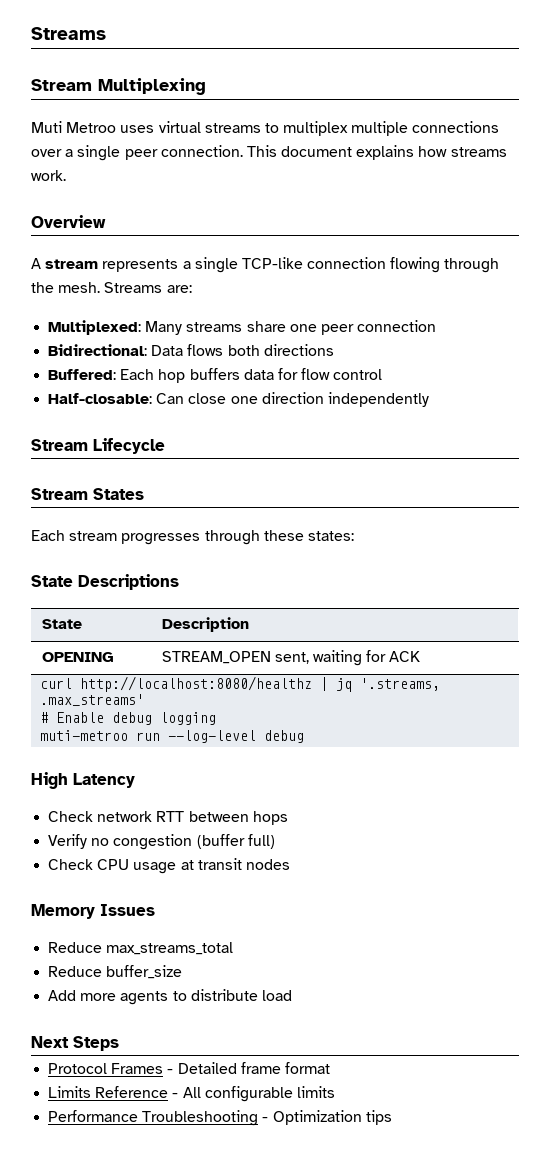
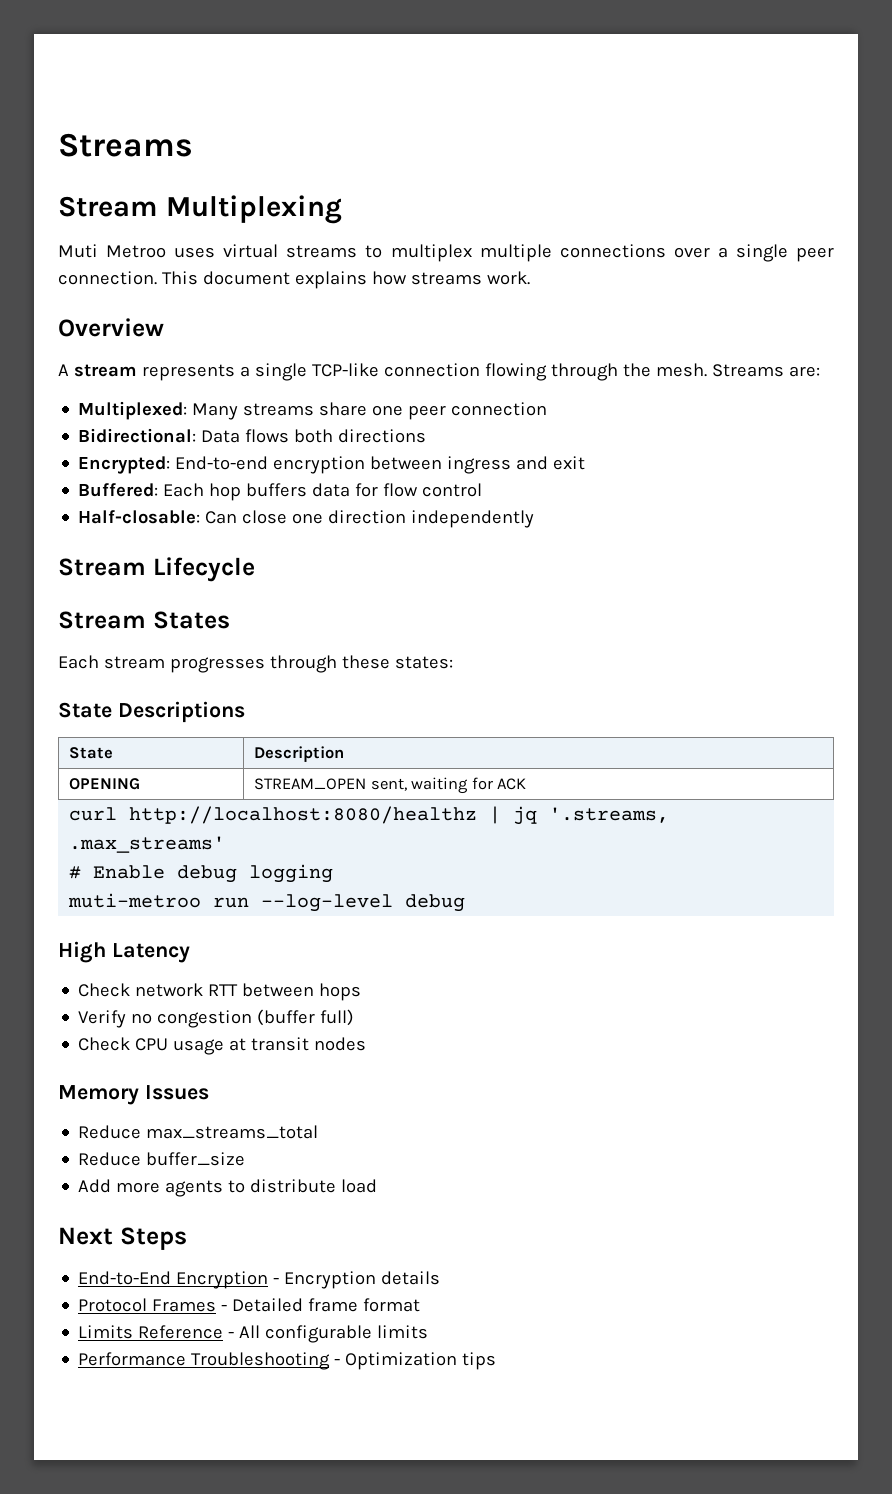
(334, 350) none -> [78,456,586,474] // Encrypted: End-to-end encryption between ingress and exit
(119, 1043) none -> [78,1271,441,1289] // End-to-End Encryption - Encryption details

